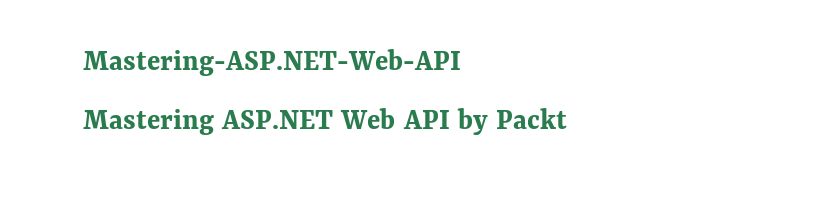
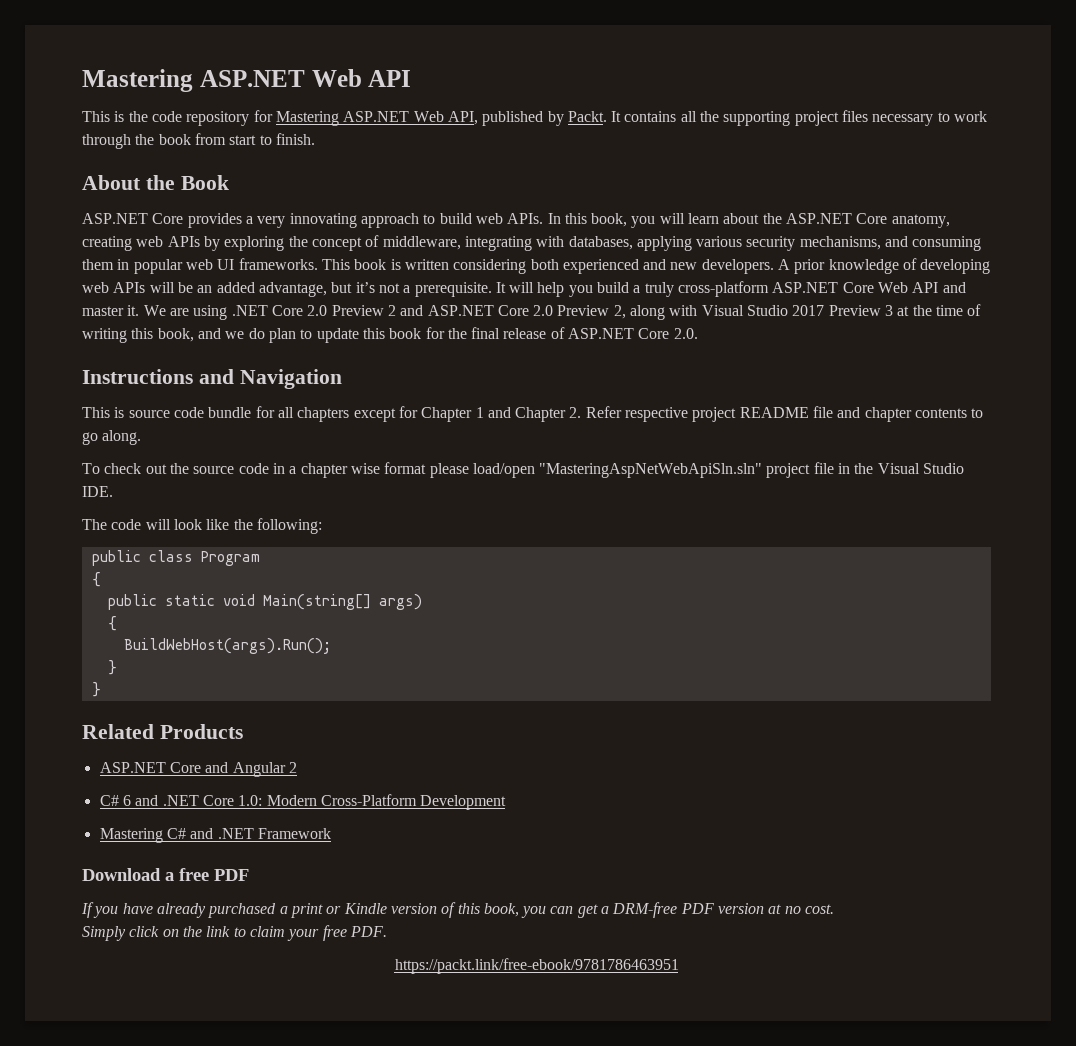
[83,49,461,76] Mastering-ASP.NET-Web-API // -> (82, 80) none
[456,108,568,135] by Packt -> [82,110,988,126] [82,133,315,149] [82,175,229,190] [82,213,950,228] [82,235,982,251] [82,258,991,274] [82,281,966,297] [82,304,982,320] [82,327,698,343] [82,369,342,389] [82,406,984,422] [82,430,142,445] [82,462,965,478] [82,486,113,497] [82,518,322,534] [91,550,260,566] [91,572,101,587] [107,594,422,610] [107,616,117,631] [123,638,331,654] [107,660,117,675] [91,682,101,697] [82,724,243,739] [99,762,297,777] [99,794,507,810] [99,828,331,843] [82,868,249,881] [81,902,835,918] [82,925,387,941] [394,958,679,974] // This is the code repository for Mastering ASP.NET Web API, published by Packt. It contains all the supporting project files necessary to work through the book from start to finish. // About the Book // ASP.NET Core provides a very innovating approach to build web APIs. In this book, you will learn about the ASP.NET Core anatomy, creating web APIs by exploring the concept of middleware, integrating with databases, applying various security mechanisms, and consuming them in popular web UI frameworks. This book is written considering both experienced and new developers. A prior knowledge of developing web APIs will be an added advantage, but it’s not a prerequisite. It will help you build a truly cross-platform ASP.NET Core Web API and master it. We are using .NET Core 2.0 Preview 2 and ASP.NET Core 2.0 Preview 2, along with Visual Studio 2017 Preview 3 at the time of writing this book, and we do plan to update this book for the final release of ASP.NET Core 2.0. // Instructions and Navigation // This is source code bundle for all chapters except for Chapter 1 and Chapter 2. Refer respective project README file and chapter contents to go along. // To check out the source code in a chapter wise format please load/open "MasteringAspNetWebApiSln.sln" project file in the Visual Studio IDE. // The code will look like the following: // public class Program // { // public static void Main(string[] args) // { // BuildWebHost(args).Run(); // } // } // Related Products // ASP.NET Core and Angular 2 // C# 6 and .NET Core 1.0: Modern Cross-Platform Development // Mastering C# and .NET Framework // Download a free PDF // If you have already purchased a print or Kindle version of this book, you can get a DRM-free PDF version at no cost. // Simply click on the link to claim your free PDF. // https://packt.link/free-ebook/9781786463951

